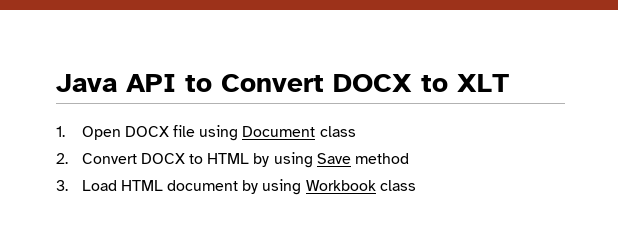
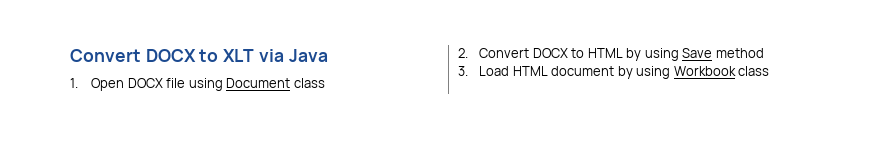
[56,74,212,92] Java API to -> (70, 55) none
(509, 83) none -> [258,49,328,62] via Java

